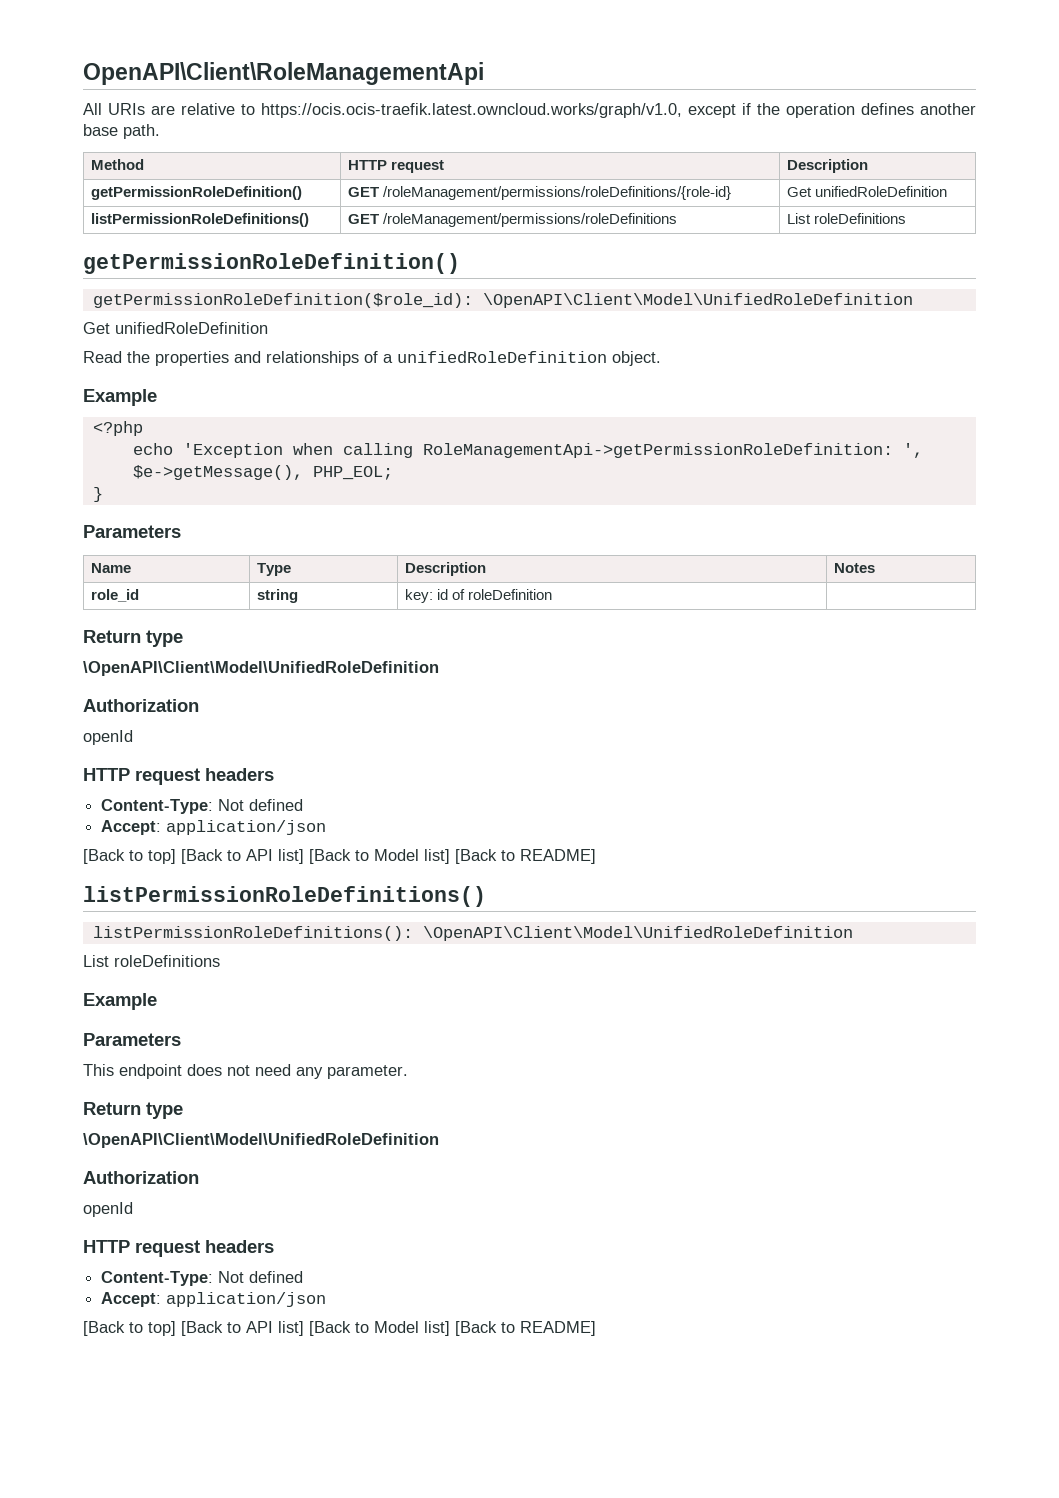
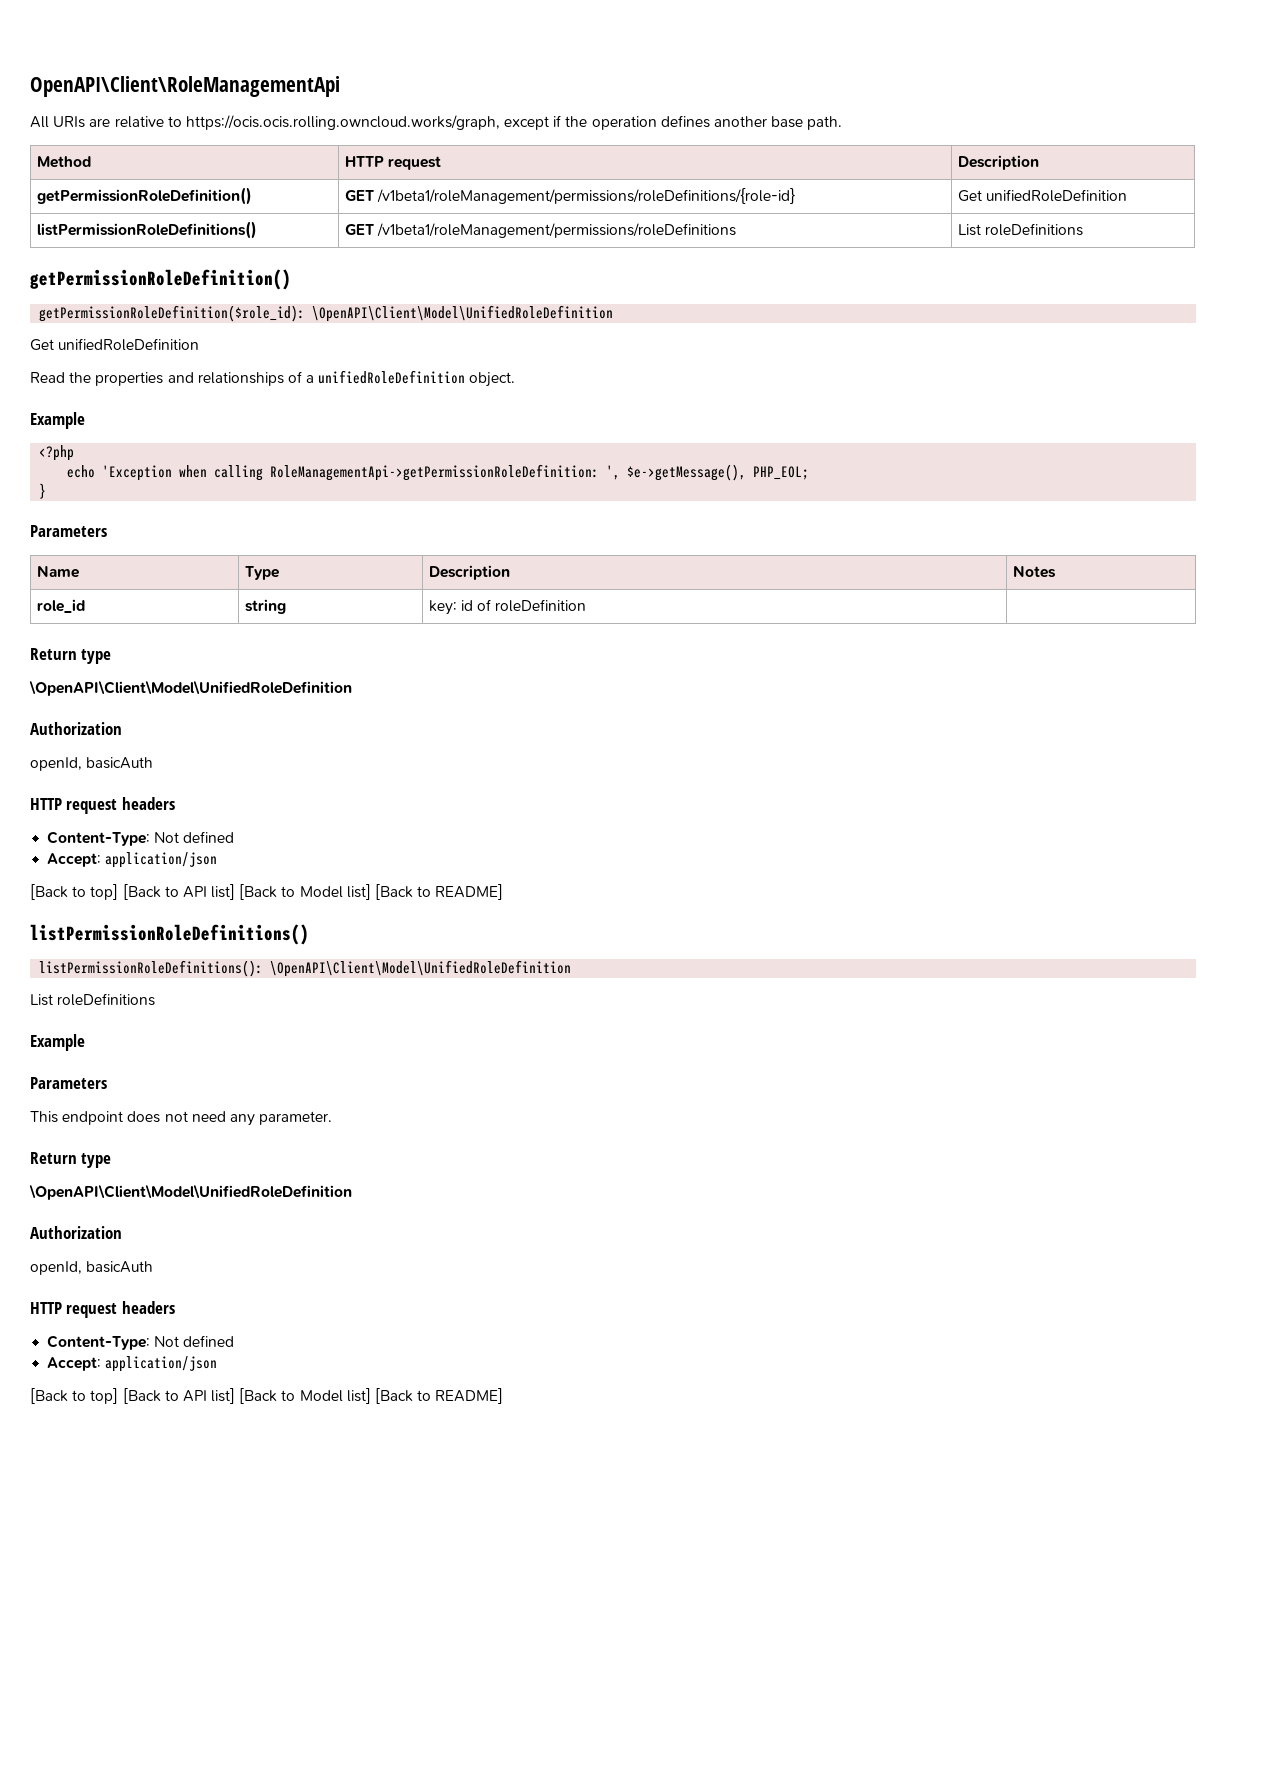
[261,103,682,118] https://ocis.ocis-traefik.latest.owncloud.works/graph/v1.0, -> [185,115,500,130] https://ocis.ocis.rolling.owncloud.works/graph,
[382,186,731,200] /roleManagement/permissions/roleDefinitions/{role-id} -> [377,188,796,204] /v1beta1/roleManagement/permissions/roleDefinitions/{role-id}
[382,213,677,227] /roleManagement/permissions/roleDefinitions -> [377,223,737,238] /v1beta1/roleManagement/permissions/roleDefinitions
[83,730,133,745] openId -> [30,757,154,771] openId, basicAuth
[83,1202,133,1217] openId -> [30,1261,154,1275] openId, basicAuth

